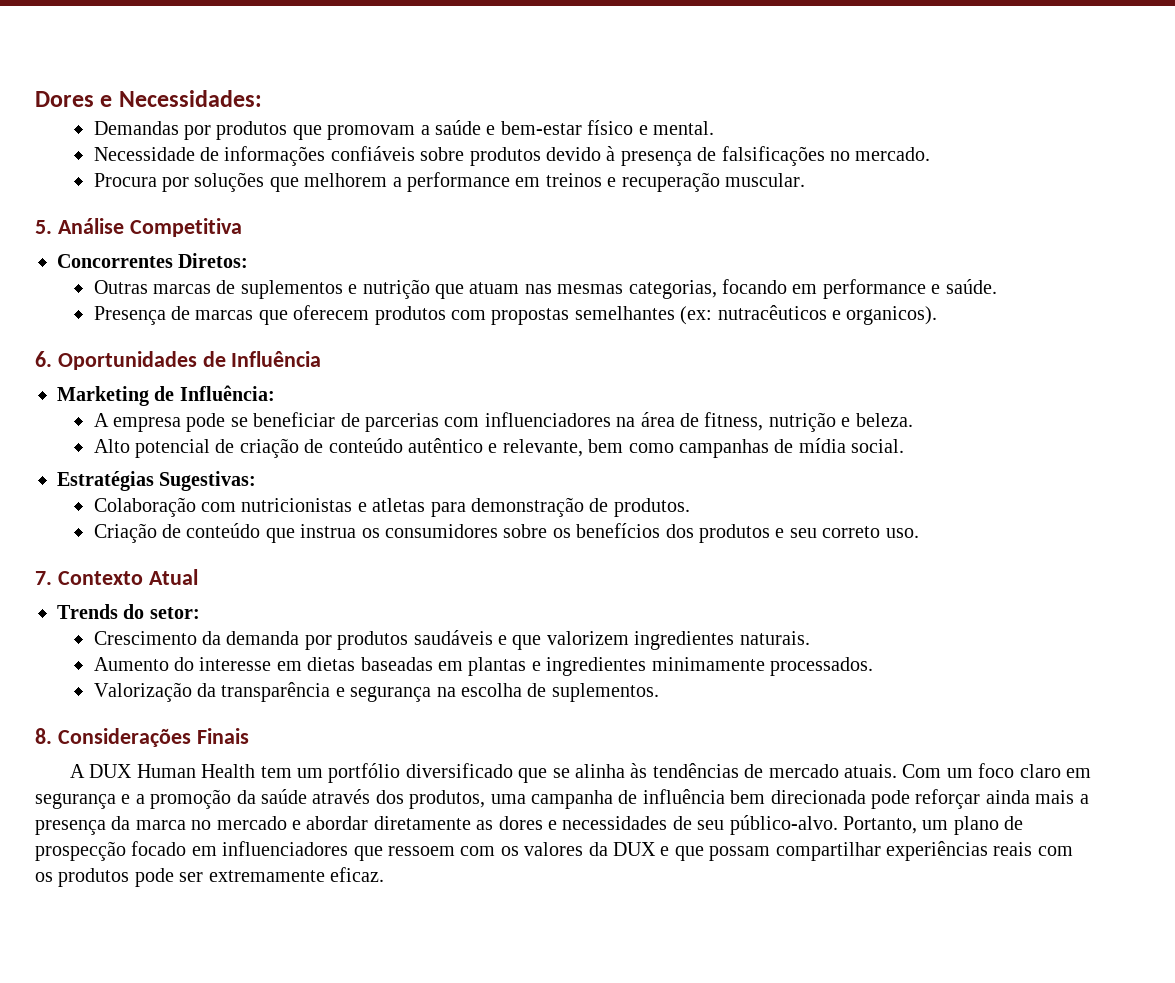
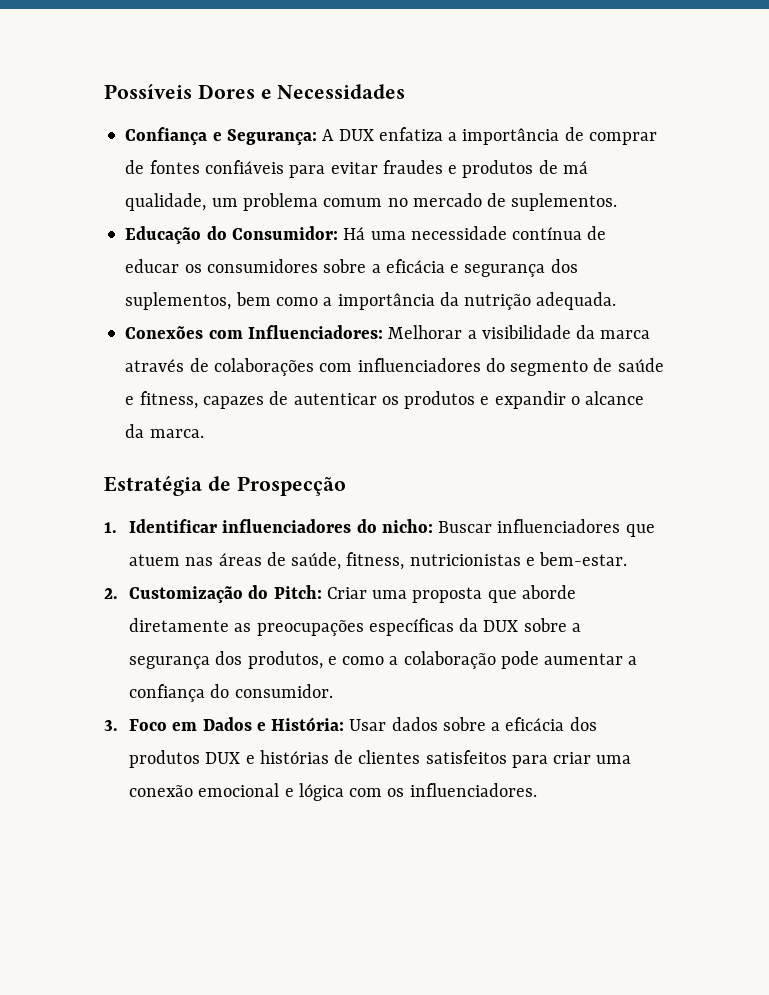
(35, 99) none -> [104,84,192,99] Possíveis
[118,90,262,107] [93,120,714,140] [93,146,931,166] [93,172,805,192] [35,218,242,237] [57,253,249,268] [93,279,997,299] [93,305,938,325] [35,351,322,370] [57,385,275,406] [93,412,913,432] [93,438,905,458] [57,471,257,491] [93,497,690,517] [93,523,919,543] [35,569,198,585] [57,604,200,619] [93,630,810,650] [93,657,873,676] [93,682,659,702] [35,728,249,747] [70,763,1092,783] [35,789,1089,809] [35,815,1024,835] [35,841,1073,861] [35,867,384,887] Necessidades: // Demandas por produtos que promovam a saúde e bem-estar físico e mental. // Necessidade de informações confiáveis sobre produtos devido à presença de falsificações no mercado. // Procura por soluções que melhorem a performance em treinos e recuperação muscular. // 5. Análise Competitiva // Concorrentes Diretos: // Outras marcas de suplementos e nutrição que atuam nas mesmas categorias, focando em performance e saúde. // Presença de marcas que oferecem produtos com propostas semelhantes (ex: nutracêuticos e organicos). // 6. Oportunidades de Influência // Marketing de Influência: // A empresa pode se beneficiar de parcerias com influenciadores na área de fitness, nutrição e beleza. // Alto potencial de criação de conteúdo autêntico e relevante, bem como campanhas de mídia social. // Estratégias Sugestivas: // Colaboração com nutricionistas e atletas para demonstração de produtos. // Criação de conteúdo que instrua os consumidores sobre os benefícios dos produtos e seu correto uso. // 7. Contexto Atual // Trends do setor: // Crescimento da demanda por produtos saudáveis e que valorizem ingredientes naturais. // Aumento do interesse em dietas baseadas em plantas e ingredientes minimamente processados. // Valorização da transparência e segurança na escolha de suplementos. // 8. Considerações Finais // A DUX Human Health tem um portfólio diversificado que se alinha às tendências de mercado atuais. Com um foco claro em segurança e a promoção da saúde através dos produtos, uma campanha de influência bem direcionada pode reforçar ainda mais a presença da marca no mercado e abordar diretamente as dores e necessidades de seu público-alvo. Portanto, um plano de prospecção focado em influenciadores que ressoem com os valores da DUX e que possam compartilhar experiências reais com os produtos pode ser extremamente eficaz. -> [277,84,406,99] [125,127,657,145] [125,160,588,178] [125,193,618,211] [125,226,607,244] [125,259,578,277] [125,292,617,310] [125,325,651,339] [125,358,664,376] [125,391,645,409] [125,424,204,438] [104,476,346,496] [104,519,655,537] [129,552,628,570] [104,585,576,603] [129,618,581,636] [129,651,638,669] [129,684,333,702] [104,717,597,731] [129,750,632,768] [129,783,537,801] Necessidades // Confiança e Segurança: A DUX enfatiza a importância de comprar de fontes confiáveis para evitar fraudes e produtos de má qualidade, um problema comum no mercado de suplementos. // Educação do Consumidor: Há uma necessidade contínua de educar os consumidores sobre a eficácia e segurança dos suplementos, bem como a importância da nutrição adequada. // Conexões com Influenciadores: Melhorar a visibilidade da marca através de colaborações com influenciadores do segmento de saúde e fitness, capazes de autenticar os produtos e expandir o alcance da marca. // Estratégia de Prospecção // 1. Identificar influenciadores do nicho: Buscar influenciadores que atuem nas áreas de saúde, fitness, nutricionistas e bem-estar. // 2. Customização do Pitch: Criar uma proposta que aborde diretamente as preocupações específicas da DUX sobre a segurança dos produtos, e como a colaboração pode aumentar a confiança do consumidor. // 3. Foco em Dados e História: Usar dados sobre a eficácia dos produtos DUX e histórias de clientes satisfeitos para criar uma conexão emocional e lógica com os influenciadores.

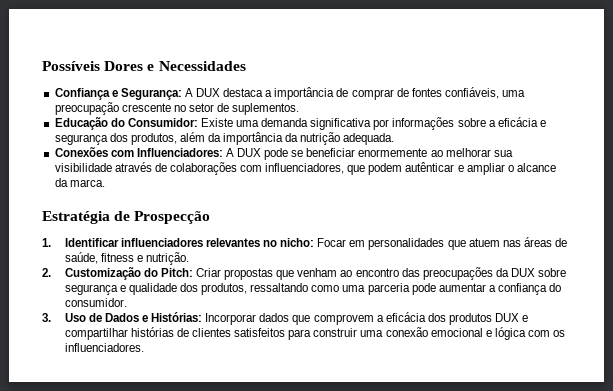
[378,127,443,141] enfatiza -> [223,88,264,97] destaca
[204,160,588,178] [125,193,482,211] confiáveis para evitar fraudes e produtos de má qualidade, um problema comum no mercado -> [444,87,526,99] [54,102,214,115] confiáveis, uma preocupação crescente no setor
[343,226,607,240] [125,259,318,273] Há uma necessidade contínua de educar os consumidores -> [200,117,455,130] Existe uma demanda significativa por informações
[125,292,333,310] suplementos, bem como a -> [130,132,222,145] produtos, além da
[388,325,651,339] [125,358,664,376] [125,391,566,409] Melhorar a visibilidade da marca através de colaborações com influenciadores do segmento de saúde e fitness, capazes de autenticar os produtos e expandir -> [225,148,513,160] [54,162,505,175] A DUX pode se beneficiar enormemente ao melhorar sua visibilidade através de colaborações com influenciadores, que podem autênticar e ampliar
[356,519,621,533] do nicho: Buscar influenciadores -> [205,238,445,250] relevantes no nicho: Focar em personalidades
[346,552,628,570] fitness, nutricionistas e bem-estar. -> [100,252,190,265] fitness e nutrição.
[372,585,576,603] [129,618,581,636] [129,651,496,669] uma proposta que aborde diretamente as preocupações específicas da DUX sobre a segurança dos produtos, e como a colaboração -> [224,267,567,280] [64,283,410,295] propostas que venham ao encontro das preocupações da DUX sobre segurança e qualidade dos produtos, ressaltando como uma parceria
[129,717,486,731] Foco em Dados e História: Usar dados sobre -> [64,312,374,325] Uso de Dados e Histórias: Incorporar dados que comprovem
(255, 759) none -> [64,328,128,340] compartilhar
[553,752,592,764] criar -> [313,328,358,337] construir

